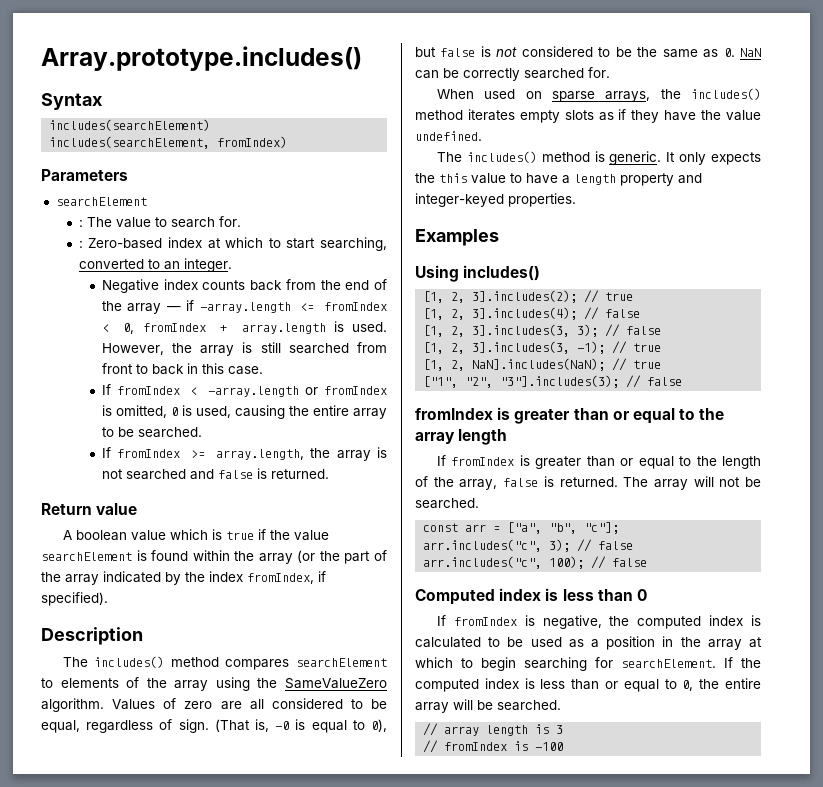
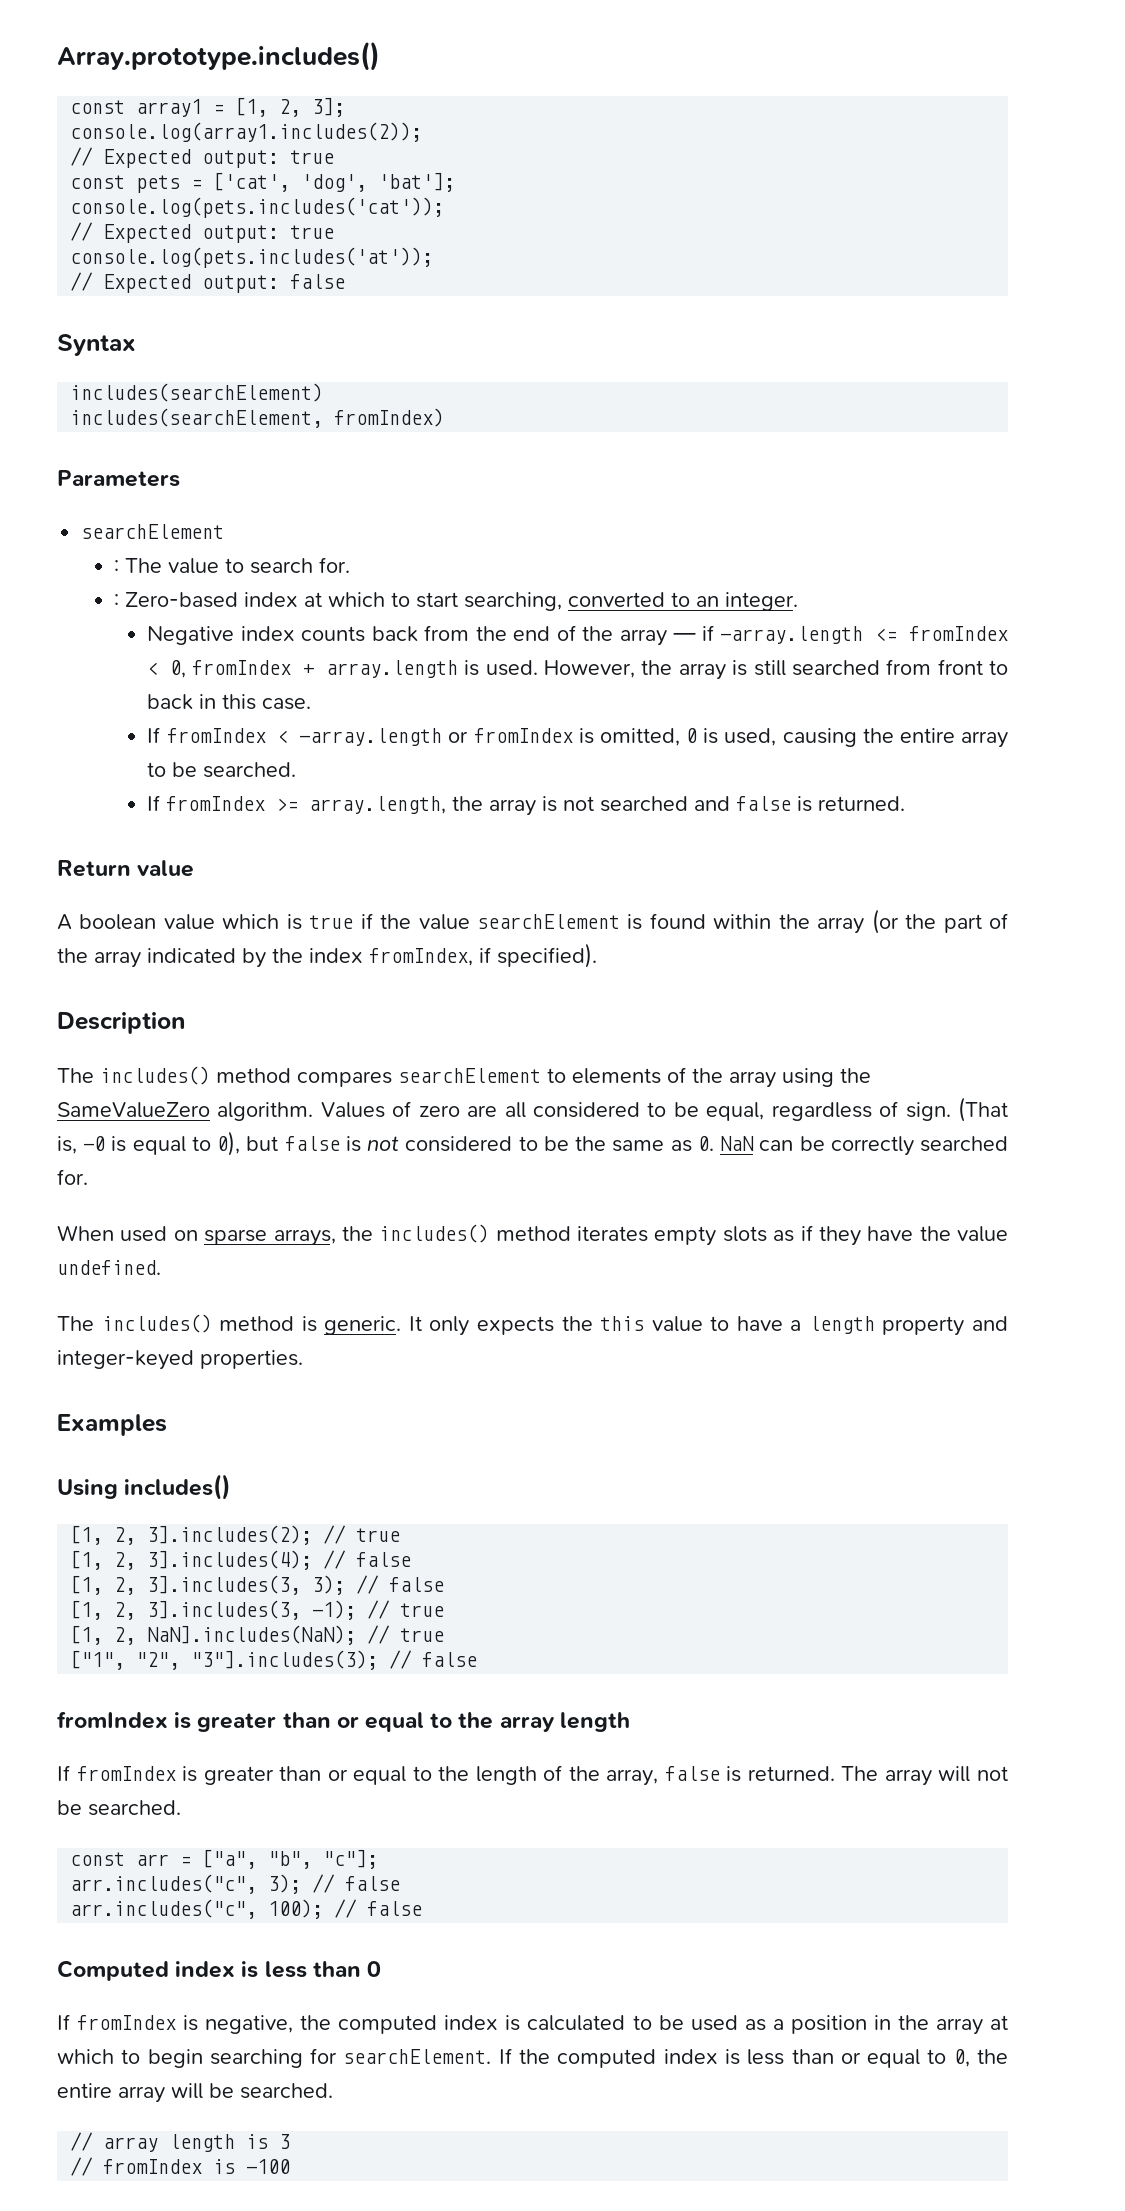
(362, 58) none -> [70,97,346,117] [70,122,423,142] [70,147,335,168] [70,172,456,193] [70,197,445,218] [70,222,335,243] [70,247,434,268] [70,272,346,293] // const array1 = [1, 2, 3]; // console.log(array1.includes(2)); // // Expected output: true // const pets = ['cat', 'dog', 'bat']; // console.log(pets.includes('cat')); // // Expected output: true // console.log(pets.includes('at')); // // Expected output: false

